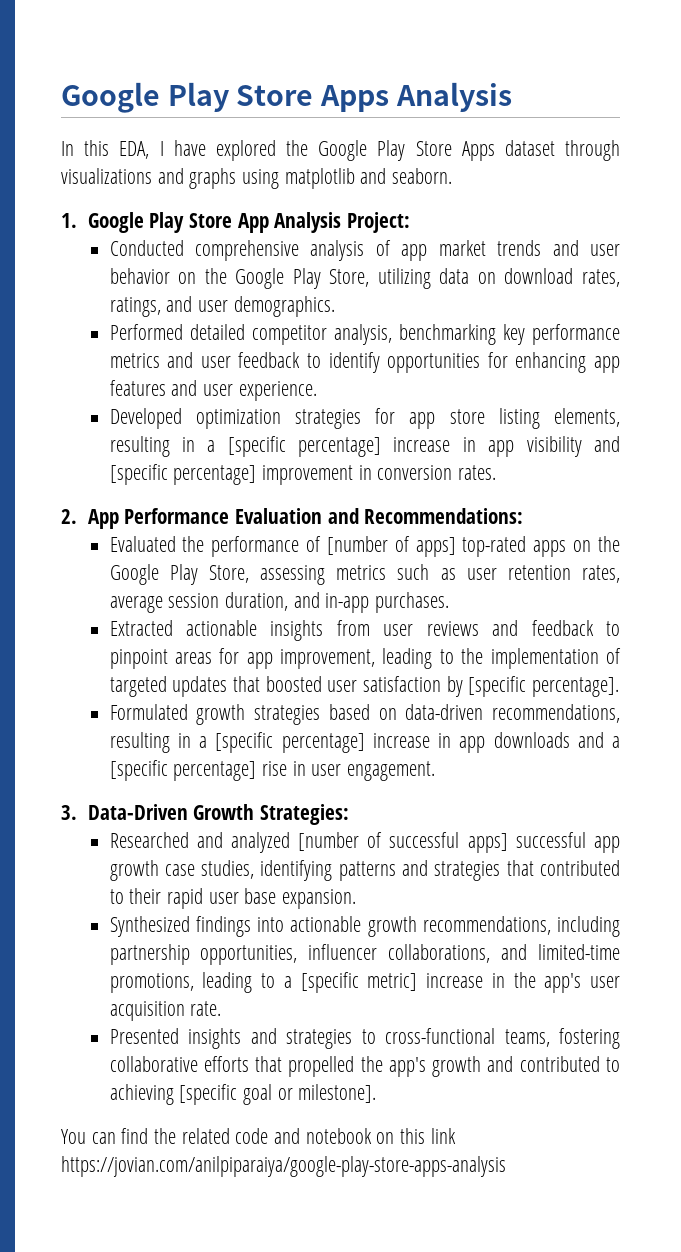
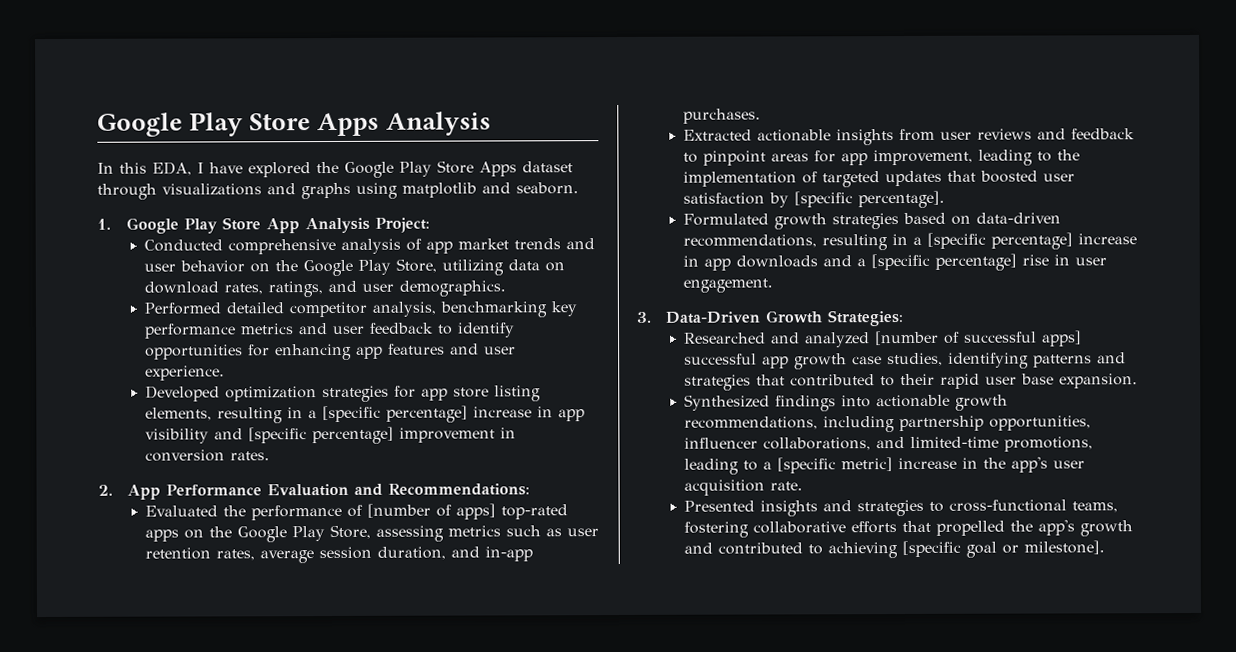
[61,1128,456,1144] [61,1156,506,1177] // You can find the related code and notebook on this link https://jovian.com/anilpiparaiya/google-play-store-apps-analysis -> (1106, 547) none

